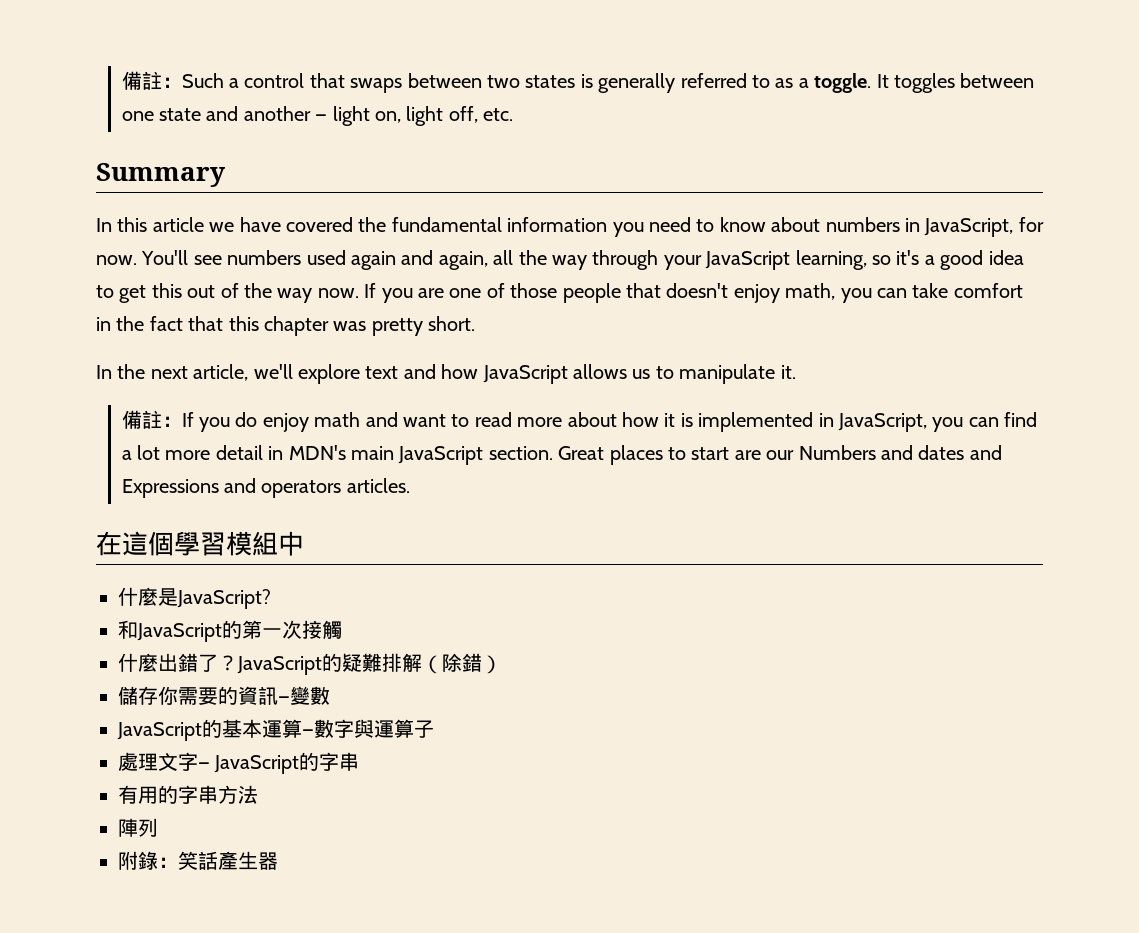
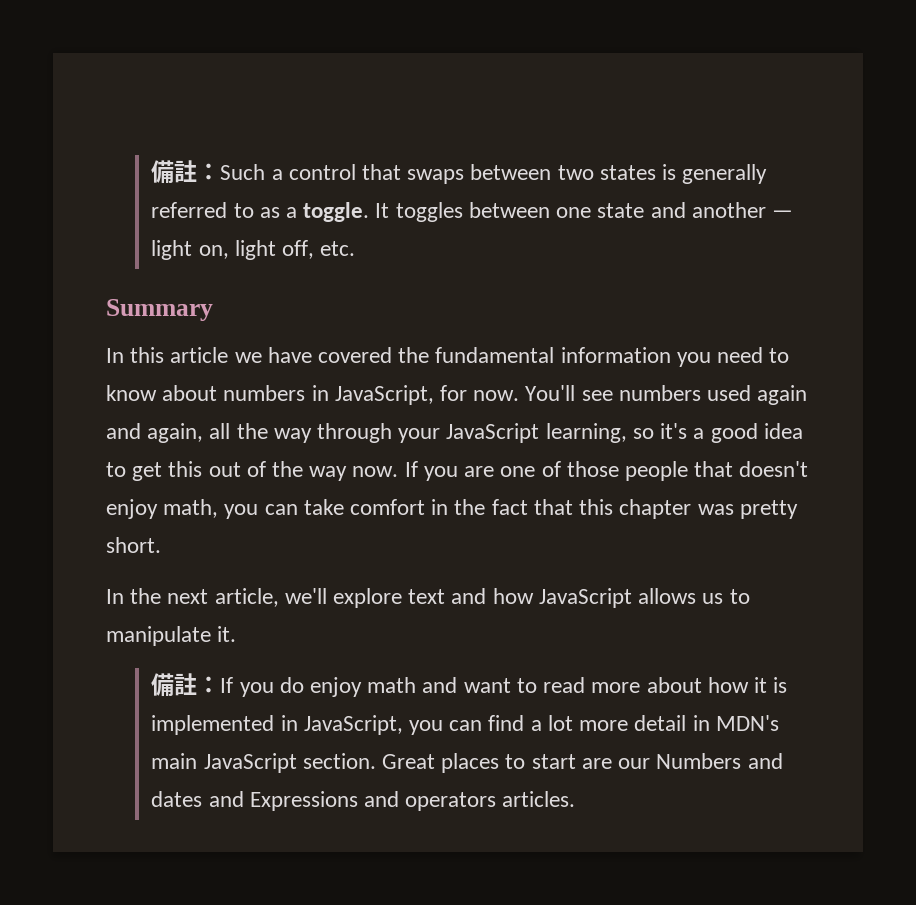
[96,531,304,556] [118,587,271,609] [118,620,342,642] [118,653,502,675] [118,686,330,705] [117,719,434,741] [118,752,360,774] [118,785,258,804] [118,818,158,837] [118,851,278,870] // 在這個學習模組中 // 什麼是JavaScript? // 和JavaScript的第一次接觸 // 什麼出錯了？JavaScript的疑難排解（除錯） // 儲存你需要的資訊—變數 // JavaScript的基本運算—數字與運算子 // 處理文字— JavaScript的字串 // 有用的字串方法 // 陣列 // 附錄：笑話產生器 -> (576, 799) none

